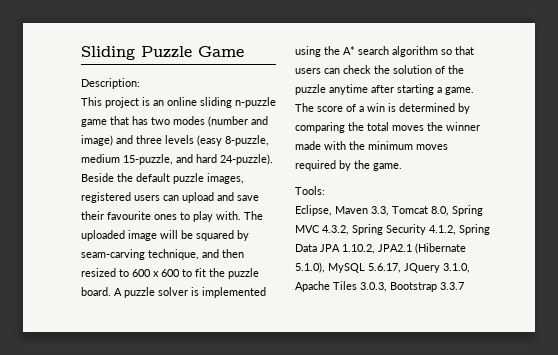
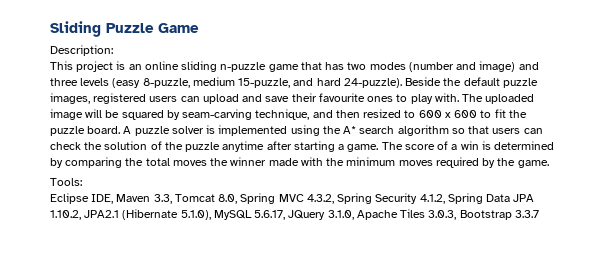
[295,205,332,216] Eclipse, -> [50,193,114,204] Eclipse IDE,

